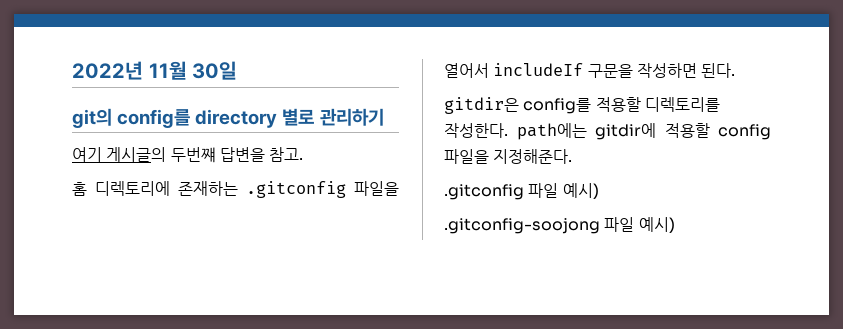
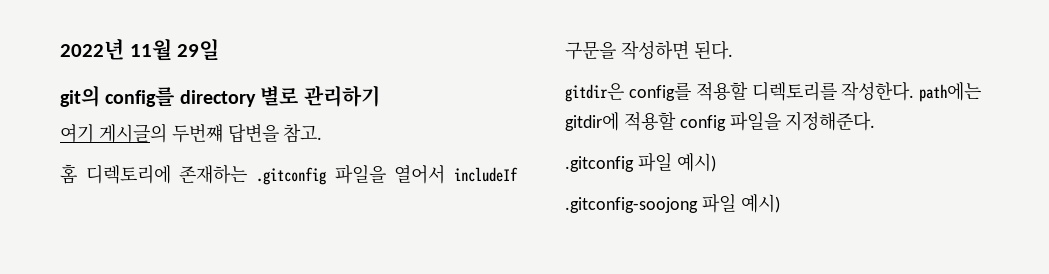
[192,61,238,80] 30일 -> [177,39,220,60] 29일

